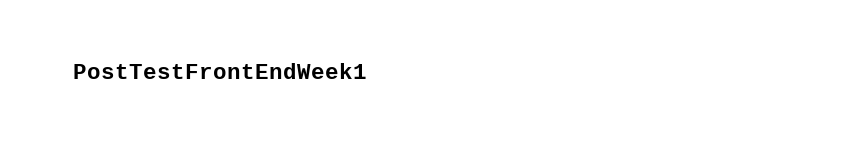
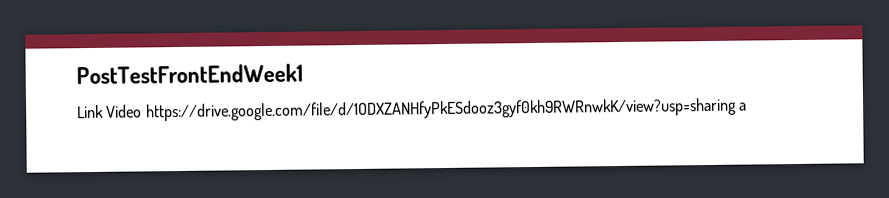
(367, 71) none -> [77,97,747,122] // Link Video https://drive.google.com/file/d/1ODXZANHfyPkESdooz3gyf0kh9RWRnwkK/view?usp=sharing a

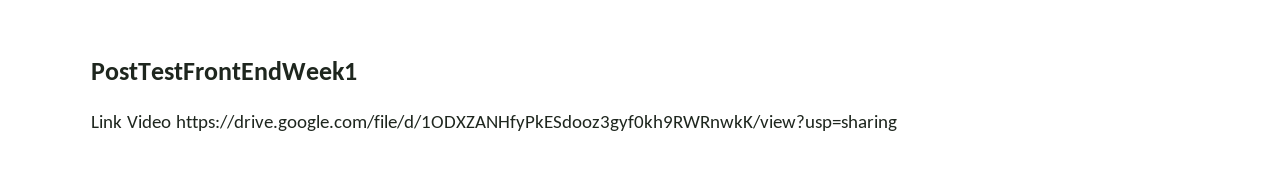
[738,102,747,111] a -> (897, 123) none

